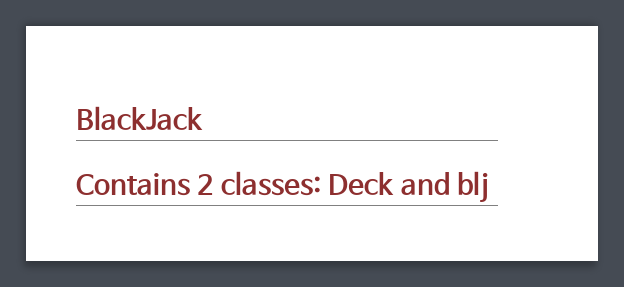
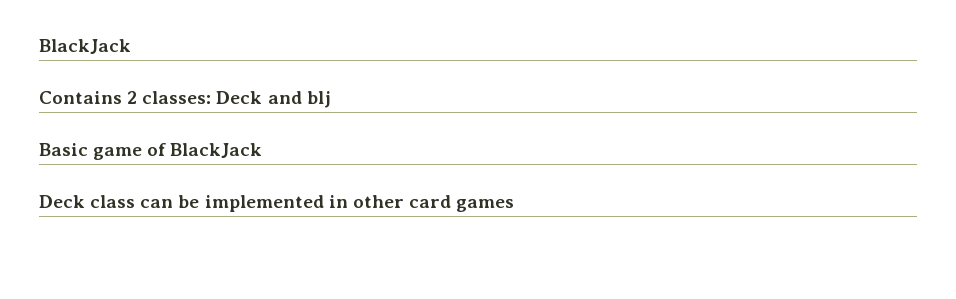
(489, 187) none -> [39,143,263,160] [39,195,515,212] // Basic game of BlackJack // Deck class can be implemented in other card games

